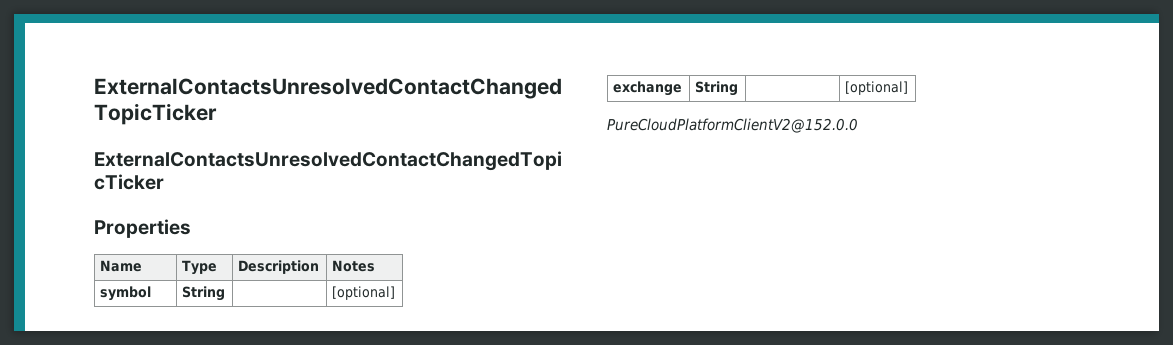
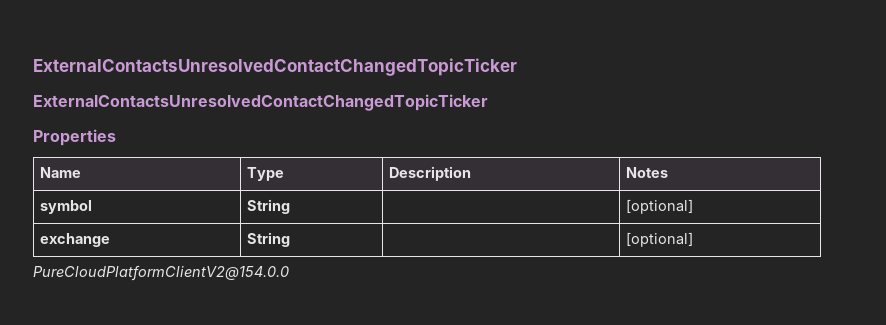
[607,118,858,133] PureCloudPlatformClientV2@152.0.0 -> [33,265,290,281] PureCloudPlatformClientV2@154.0.0

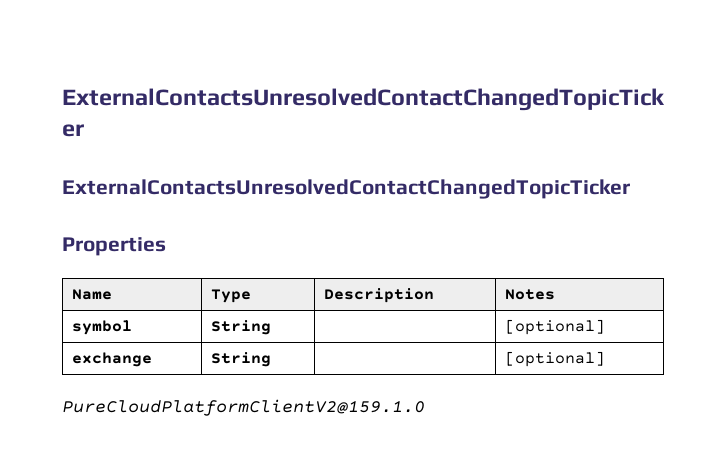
[33,265,290,281] PureCloudPlatformClientV2@154.0.0 -> [62,399,425,416] PureCloudPlatformClientV2@159.1.0

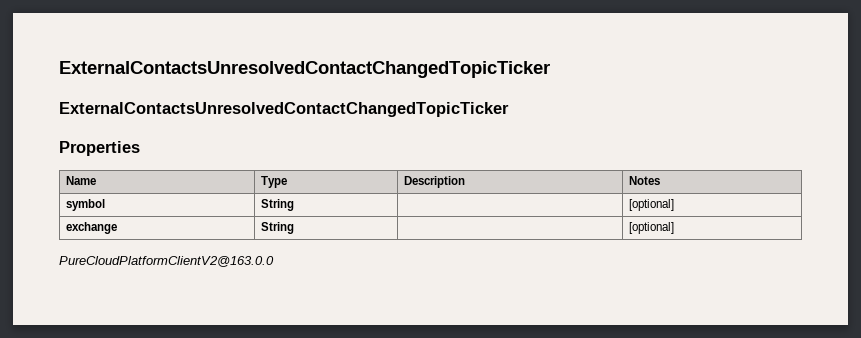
[62,399,425,416] PureCloudPlatformClientV2@159.1.0 -> [59,256,274,267] PureCloudPlatformClientV2@163.0.0

